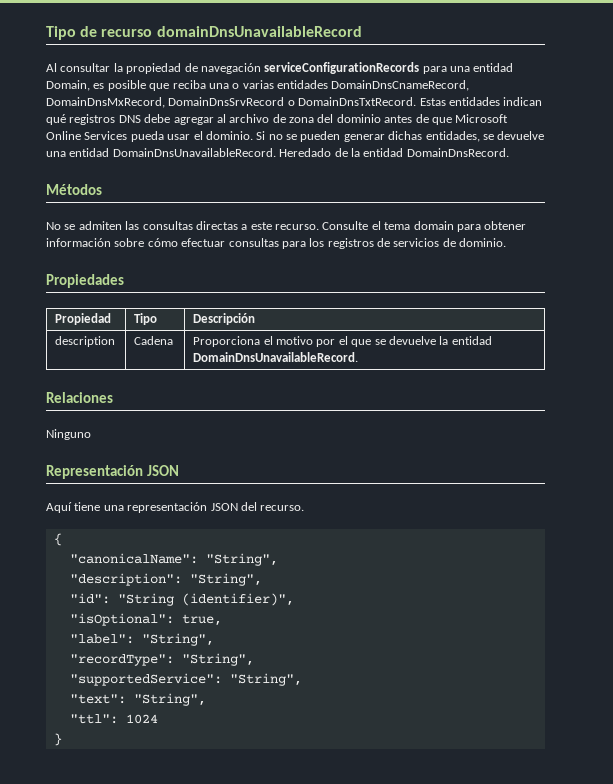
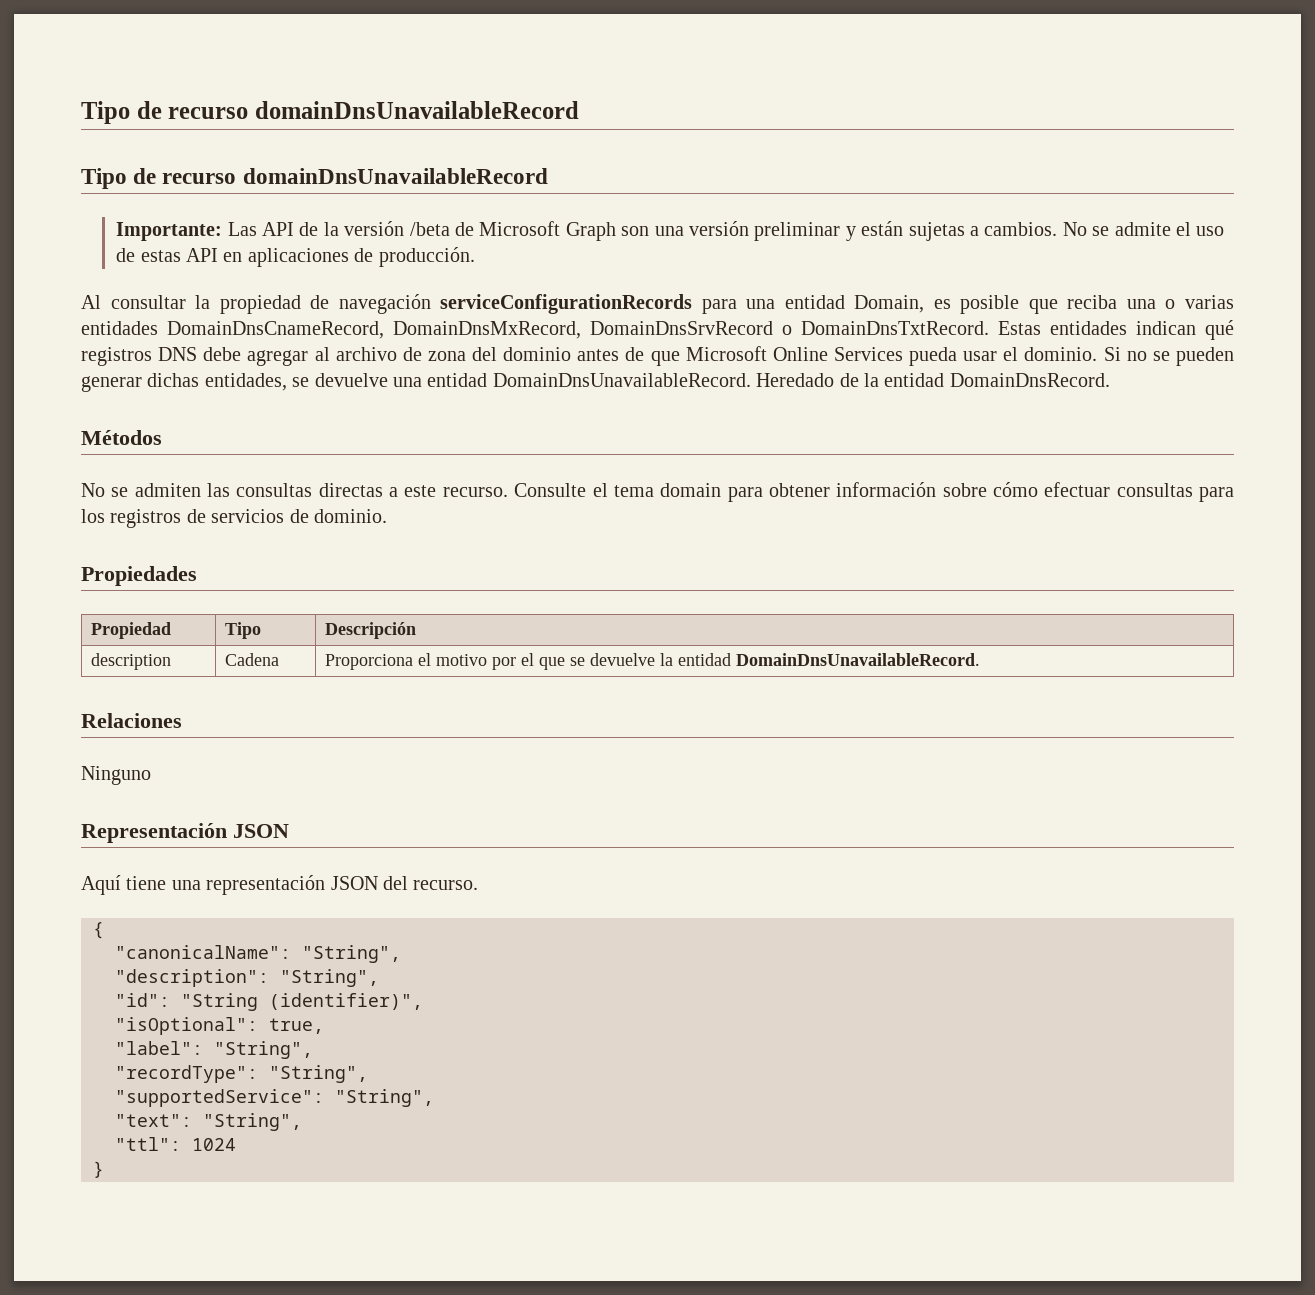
[46,26,362,40] Tipo de recurso domainDnsUnavailableRecord -> [81,101,579,124] [81,168,548,189] [116,221,1225,241] [116,247,475,267] Tipo de recurso domainDnsUnavailableRecord // Tipo de recurso domainDnsUnavailableRecord // Importante: Las API de la versión /beta de Microsoft Graph son una versión preliminar y están sujetas a cambios. No se admite el uso de estas API en aplicaciones de producción.

